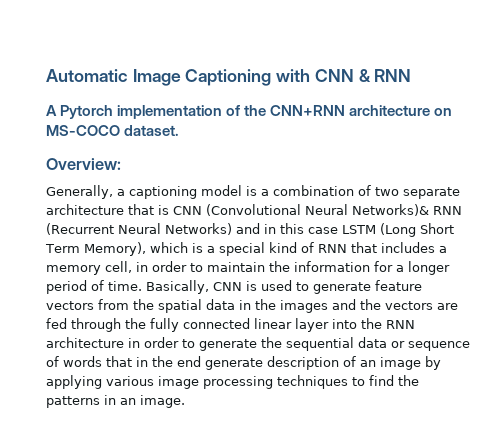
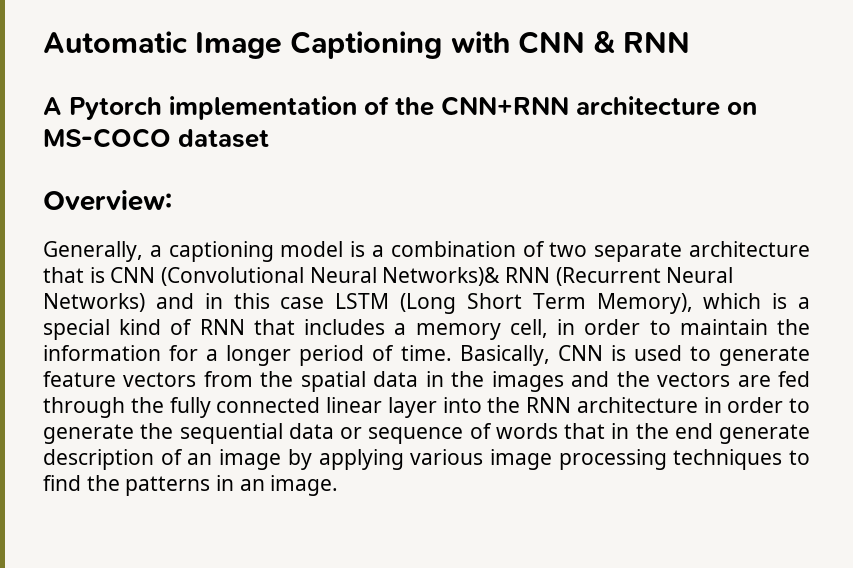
[124,125,180,136] dataset. -> [178,129,270,148] dataset

